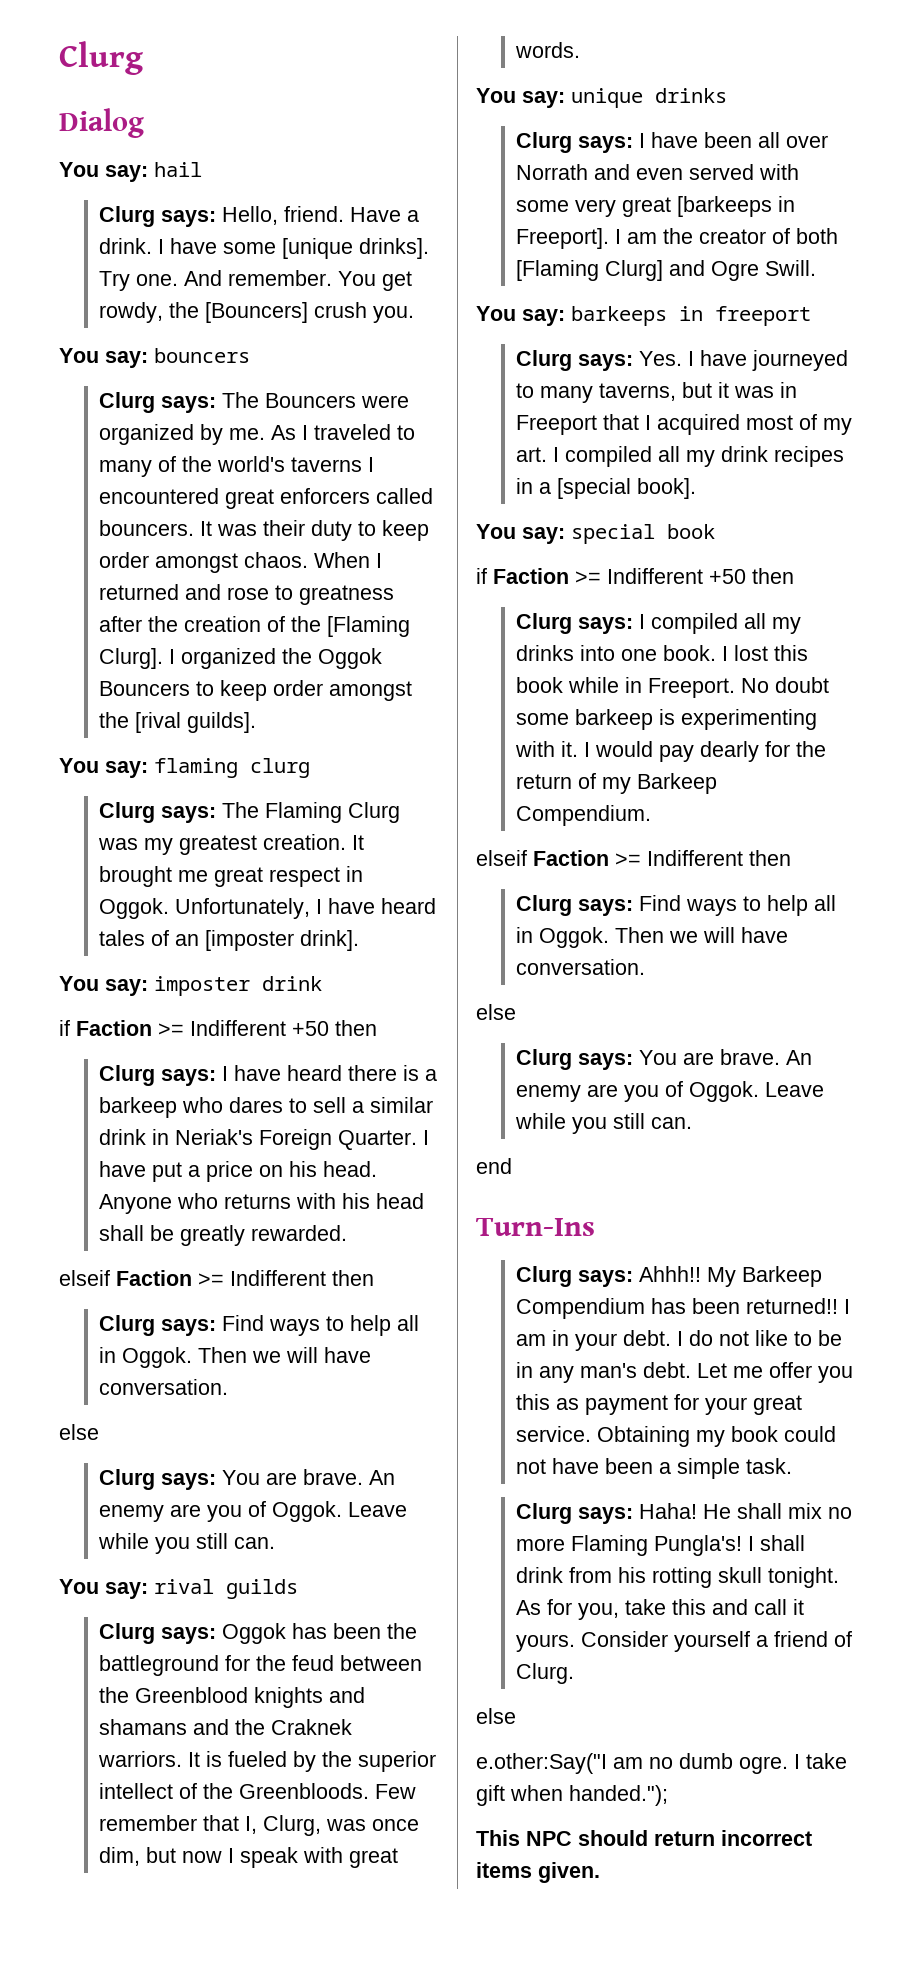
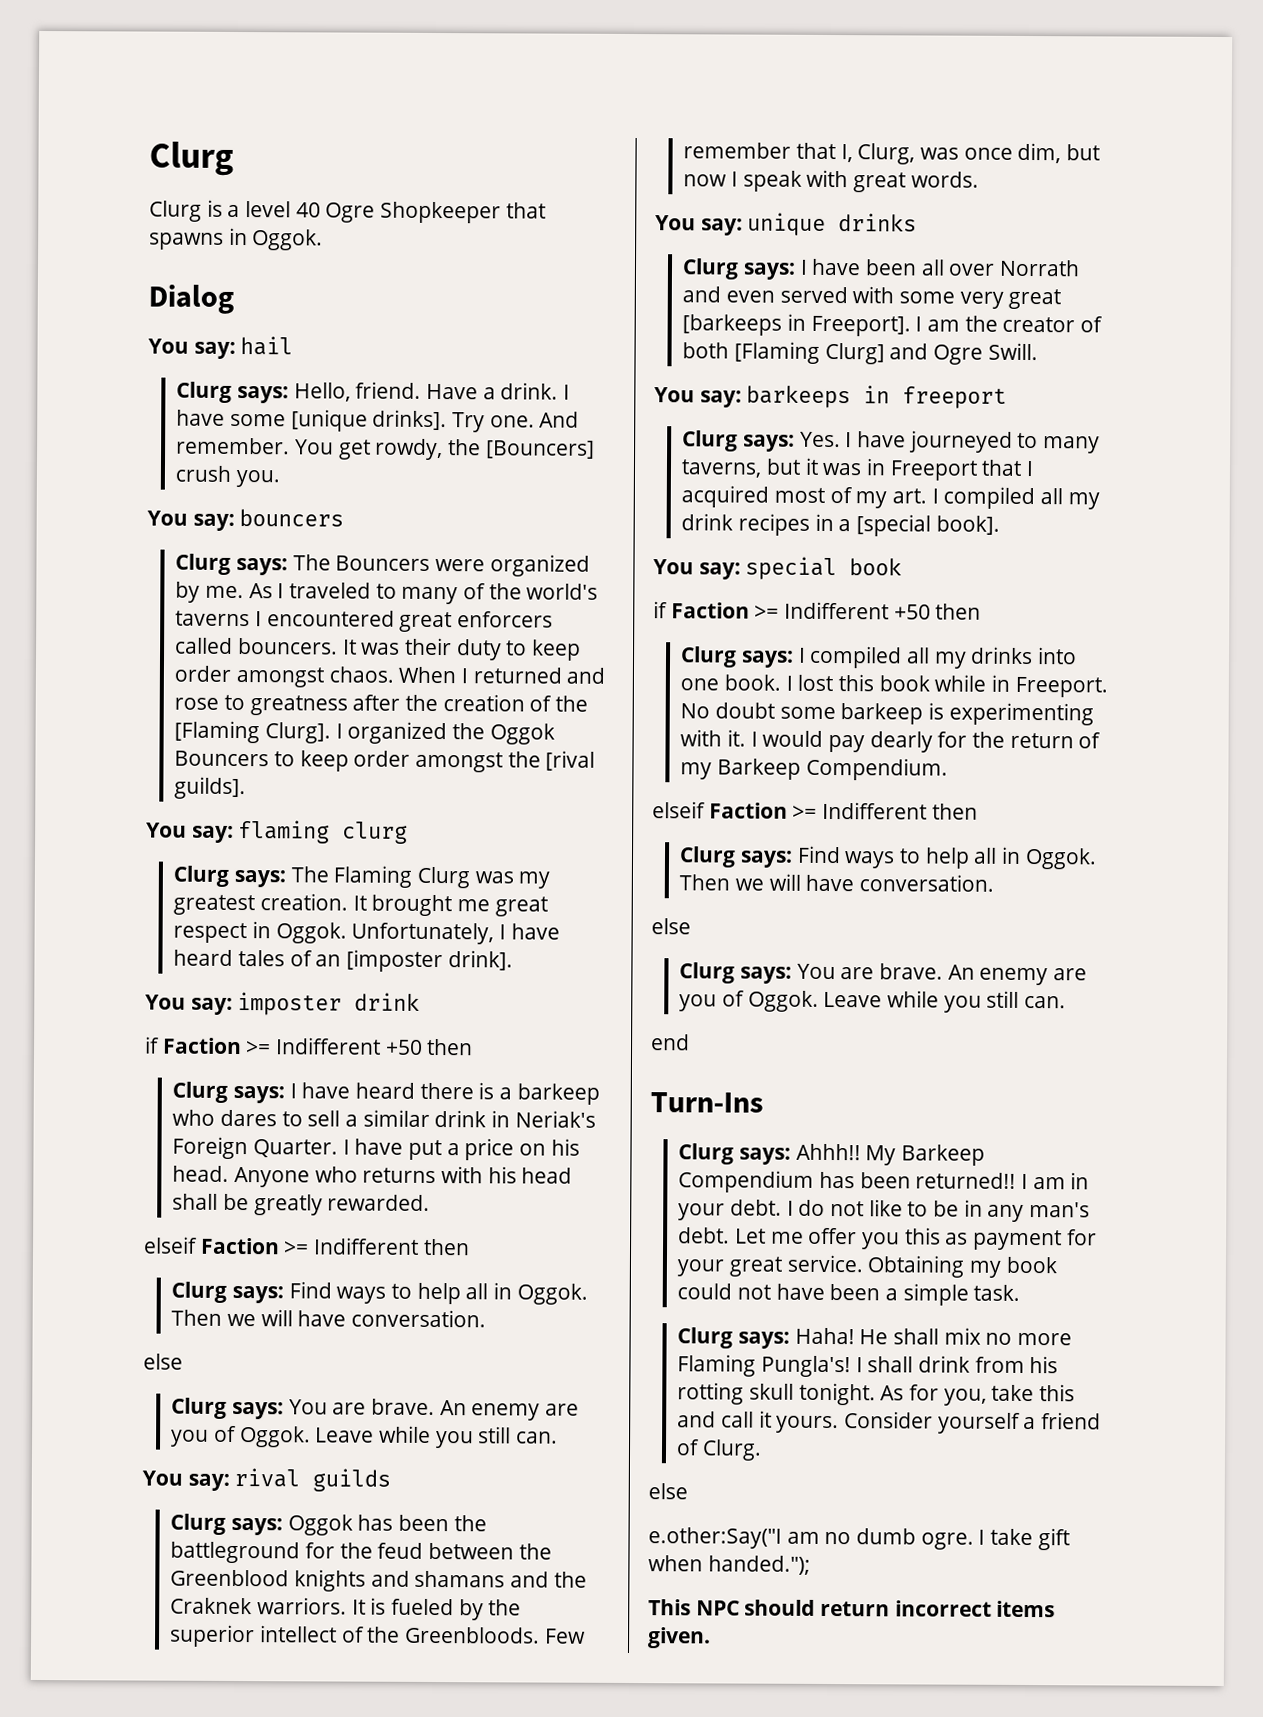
[59,41,143,75] Clurg -> [149,141,234,176] [149,199,546,224] [149,227,324,251] Clurg // Clurg is a level 40 Ogre Shopkeeper that spawns in Oggok.

